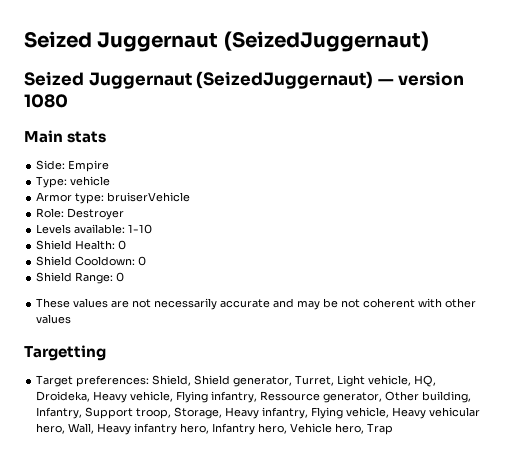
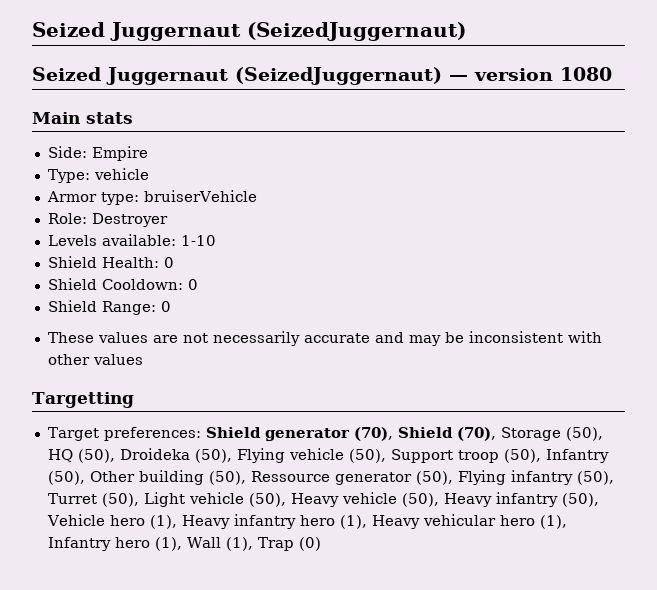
[341,298,416,308] not coherent -> [468,331,563,343] inconsistent
[152,375,437,387] [36,391,472,403] [36,407,481,419] [36,423,394,435] Shield, Shield generator, Turret, Light vehicle, HQ, Droideka, Heavy vehicle, Flying infantry, Ressource generator, Other building, Infantry, Support troop, Storage, Heavy infantry, Flying vehicle, Heavy vehicular hero, Wall, Heavy infantry hero, Infantry hero, Vehicle hero, Trap -> [205,427,603,441] [47,448,609,463] [47,470,614,485] [47,492,599,507] [46,514,567,529] [47,537,321,551] Shield generator (70), Shield (70), Storage (50), HQ (50), Droideka (50), Flying vehicle (50), Support troop (50), Infantry (50), Other building (50), Ressource generator (50), Flying infantry (50), Turret (50), Light vehicle (50), Heavy vehicle (50), Heavy infantry (50), Vehicle hero (1), Heavy infantry hero (1), Heavy vehicular hero (1), Infantry hero (1), Wall (1), Trap (0)

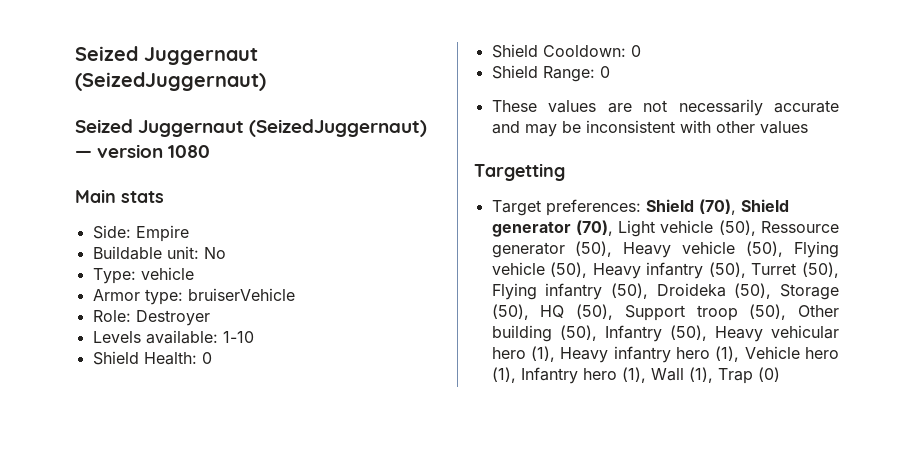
(148, 153) none -> [92,246,226,260] // Buildable unit: No
[264,427,603,441] [47,448,609,463] [47,470,614,485] [47,492,339,507] generator (70), Shield (70), Storage (50), HQ (50), Droideka (50), Flying vehicle (50), Support troop (50), Infantry (50), Other building (50), Ressource generator (50), Flying infantry (50), Turret (50), Light vehicle (50), Heavy -> [698,199,789,215] [491,220,839,237] [491,241,839,258] (70), Shield generator (70), Light vehicle (50), Ressource generator (50), Heavy vehicle (50), Flying
[46,514,105,526] Vehicle -> [751,262,839,278] [491,283,839,300] [491,304,839,321] [491,325,839,342] Turret (50), Flying infantry (50), Droideka (50), Storage (50), HQ (50), Support troop (50), Other building (50), Infantry (50), Heavy vehicular
[371,514,496,529] Heavy vehicular -> [744,346,800,359] Vehicle

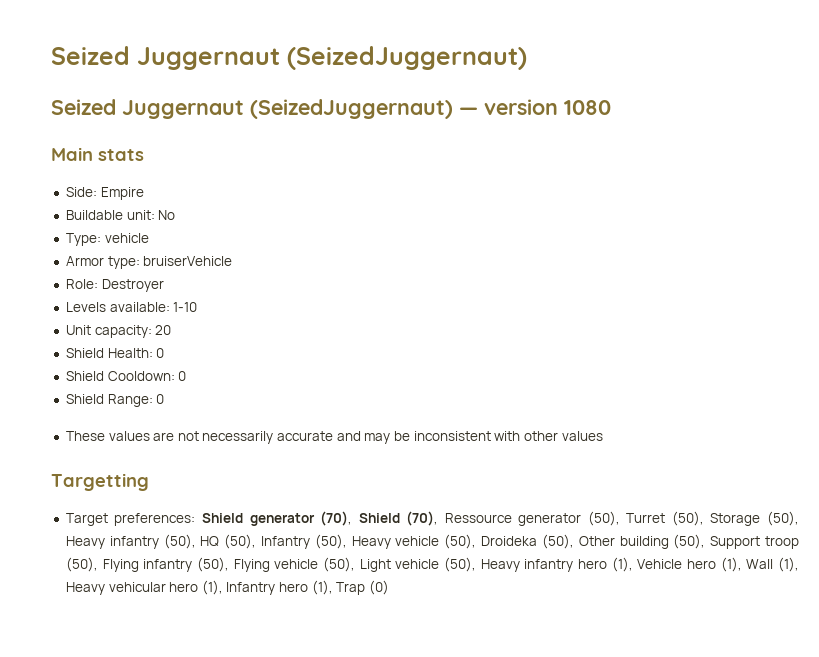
(254, 337) none -> [65,325,172,338] // Unit capacity: 20
(694, 205) none -> [249,513,315,526] generator
[491,220,839,237] [491,241,839,258] [491,262,839,279] [491,283,839,300] [491,304,839,321] [491,325,839,342] [491,346,555,362] generator (70), Light vehicle (50), Ressource generator (50), Heavy vehicle (50), Flying vehicle (50), Heavy infantry (50), Turret (50), Flying infantry (50), Droideka (50), Storage (50), HQ (50), Support troop (50), Other building (50), Infantry (50), Heavy vehicular hero (1), -> [406,511,799,526] [65,534,799,549] [65,557,476,572] (70), Ressource generator (50), Turret (50), Storage (50), Heavy infantry (50), HQ (50), Infantry (50), Heavy vehicle (50), Droideka (50), Other building (50), Support troop (50), Flying infantry (50), Flying vehicle (50), Light vehicle (50),
(516, 375) none -> [746,557,799,572] [65,580,223,595] Wall (1), Heavy vehicular hero (1),
[650,367,713,383] Wall (1), -> (333, 587) none

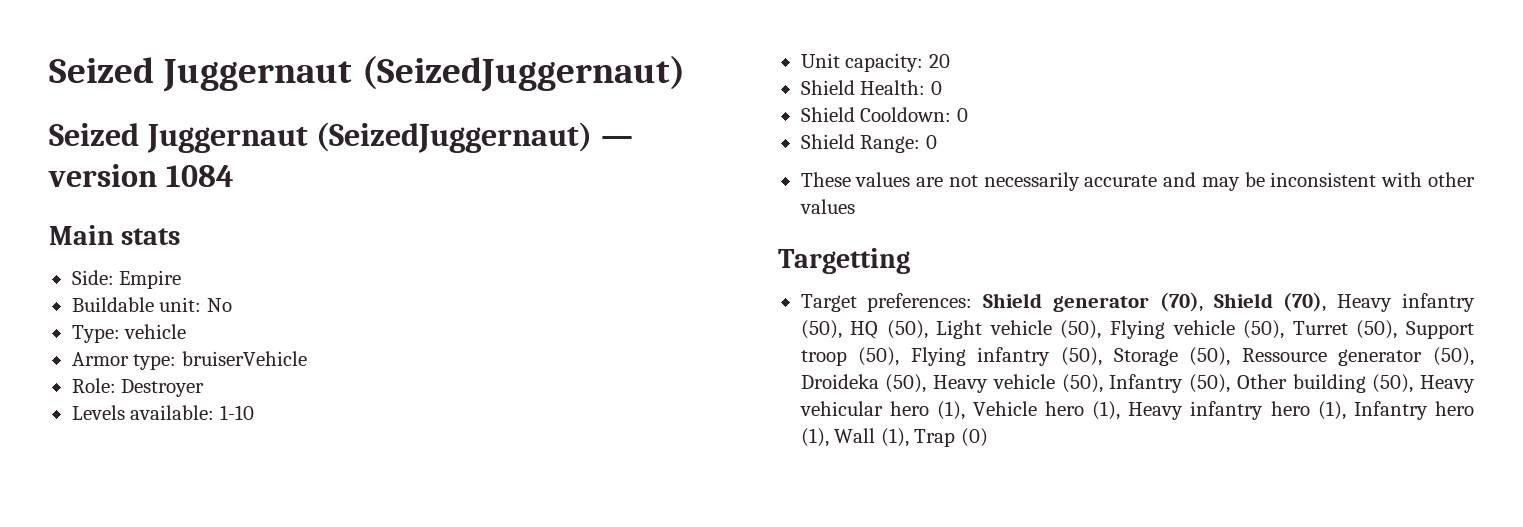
[564,100,611,115] 1080 -> [165,165,234,187] 1084
[444,511,799,526] Ressource generator (50), Turret (50), Storage (50), -> (1327, 302) none
[260,534,669,549] Infantry (50), Heavy vehicle (50), Droideka (50), Other building -> [936,320,1348,339] Light vehicle (50), Flying vehicle (50), Turret
[233,557,574,572] Flying vehicle (50), Light vehicle (50), Heavy infantry -> [1113,347,1474,366] [800,374,1475,393] [799,401,883,416] Storage (50), Ressource generator (50), Droideka (50), Heavy vehicle (50), Infantry (50), Other building (50), Heavy vehicular
[746,557,799,572] [65,582,166,595] Wall (1), Heavy vehicular -> [1128,401,1264,420] Heavy infantry
(333, 587) none -> [834,428,909,447] Wall (1),

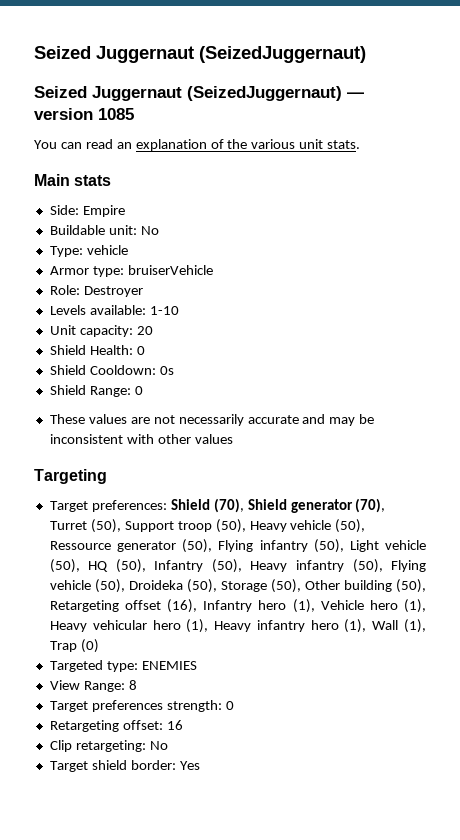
[165,165,234,187] 1084 -> [98,108,134,120] [34,139,361,151] 1085 // You can read an explanation of the various unit stats.
[956,108,968,122] 0 -> [159,366,174,375] 0s
[778,248,910,274] Targetting -> [34,469,107,484] Targeting
[1052,292,1475,312] [800,320,1285,339] generator (70), Shield (70), Heavy infantry (50), HQ (50), Light vehicle (50), Flying vehicle (50), -> [213,498,386,513] (70), Shield generator (70),
[910,347,1474,366] [800,374,1475,393] [799,401,883,416] Flying infantry (50), Storage (50), Ressource generator (50), Droideka (50), Heavy vehicle (50), Infantry (50), Other building (50), Heavy vehicular -> [249,519,366,533] [49,539,426,553] [49,559,427,573] [49,579,427,593] [49,599,253,613] Heavy vehicle (50), Ressource generator (50), Flying infantry (50), Light vehicle (50), HQ (50), Infantry (50), Heavy infantry (50), Flying vehicle (50), Droideka (50), Storage (50), Other building (50), Retargeting offset (16), Infantry
[1190,401,1428,420] infantry hero (1), Infantry -> [92,619,305,633] vehicular hero (1), Heavy infantry
(988, 437) none -> [49,660,197,672] [49,680,137,692] [49,700,234,712] [49,720,183,732] [49,740,168,752] [49,760,200,772] // Targeted type: ENEMIES // View Range: 8 // Target preferences strength: 0 // Retargeting offset: 16 // Clip retargeting: No // Target shield border: Yes

